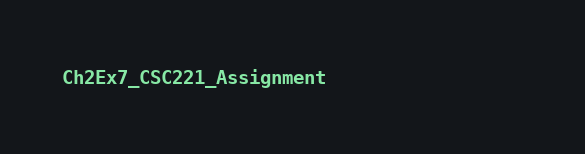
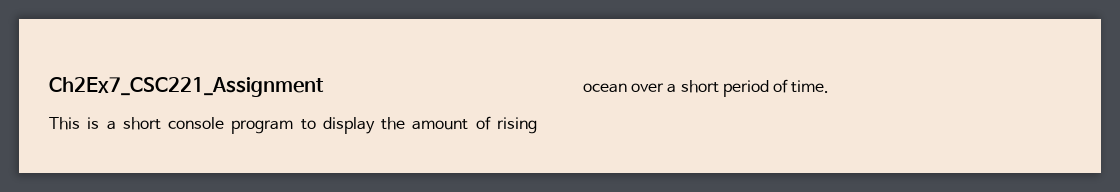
(326, 78) none -> [49,116,537,134] [583,79,830,97] // This is a short console program to display the amount of rising ocean over a short period of time.

